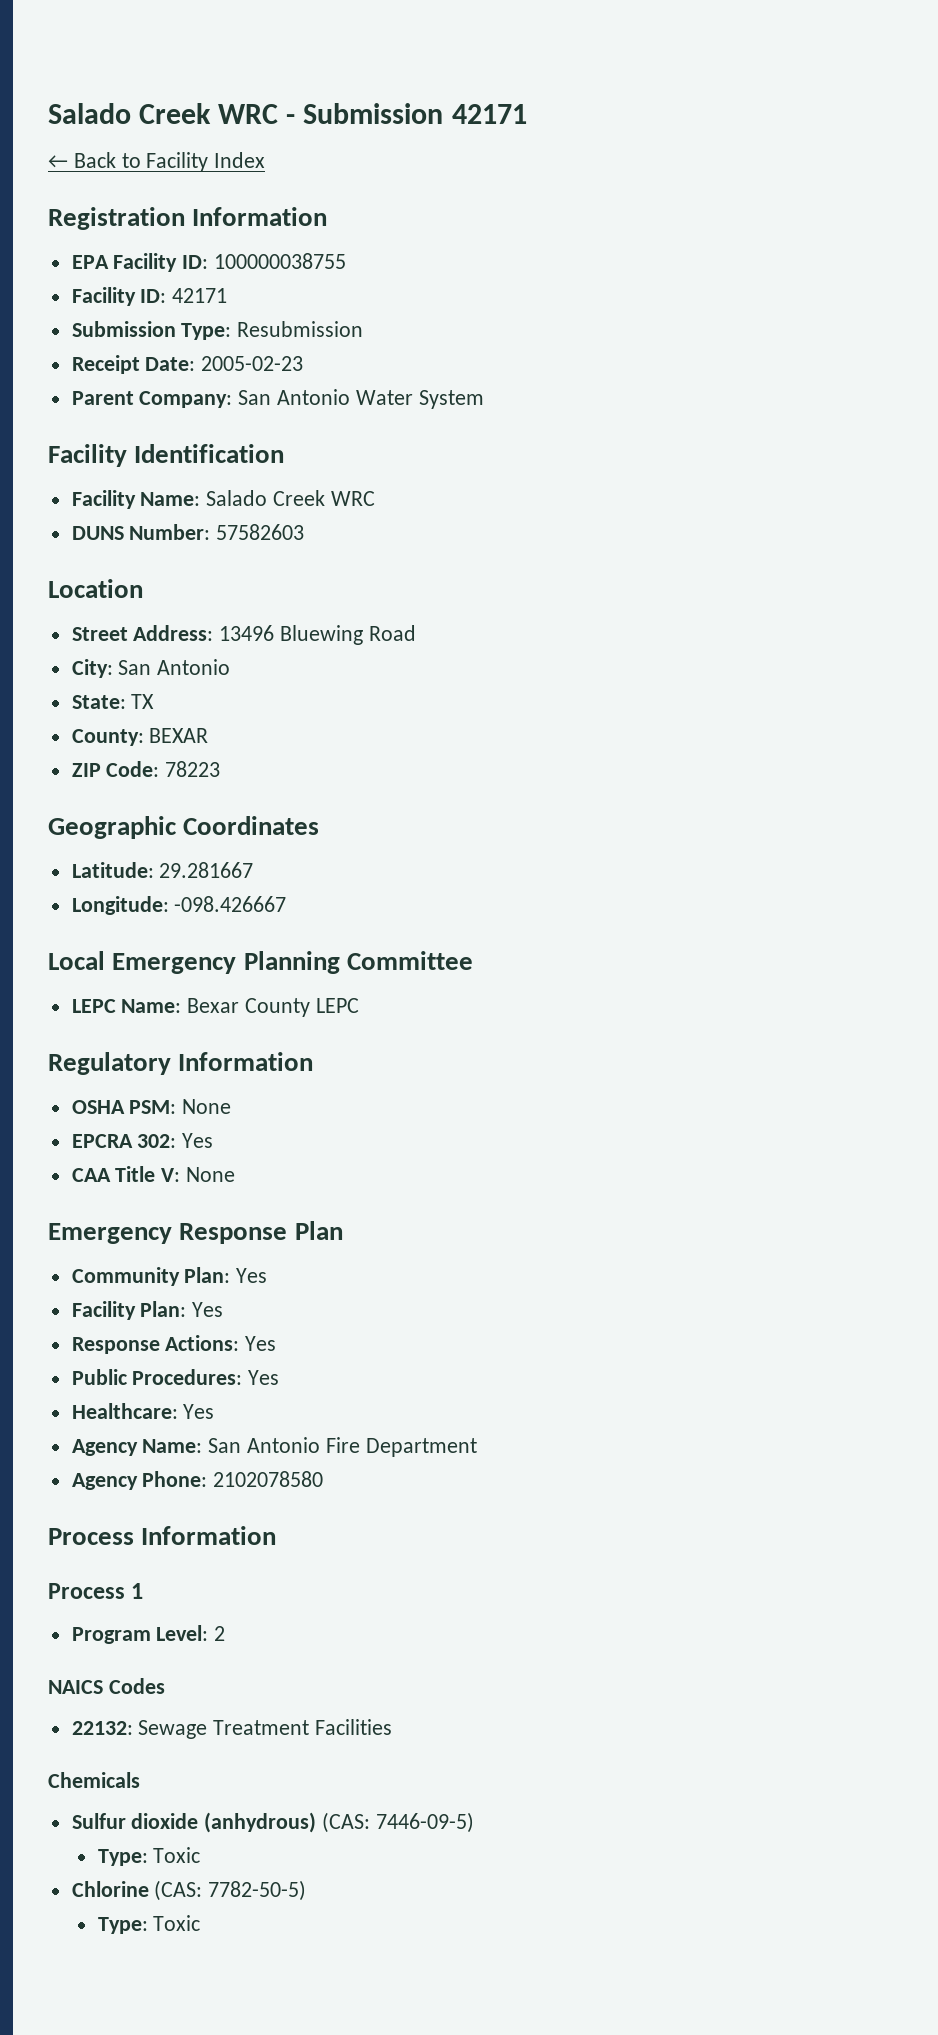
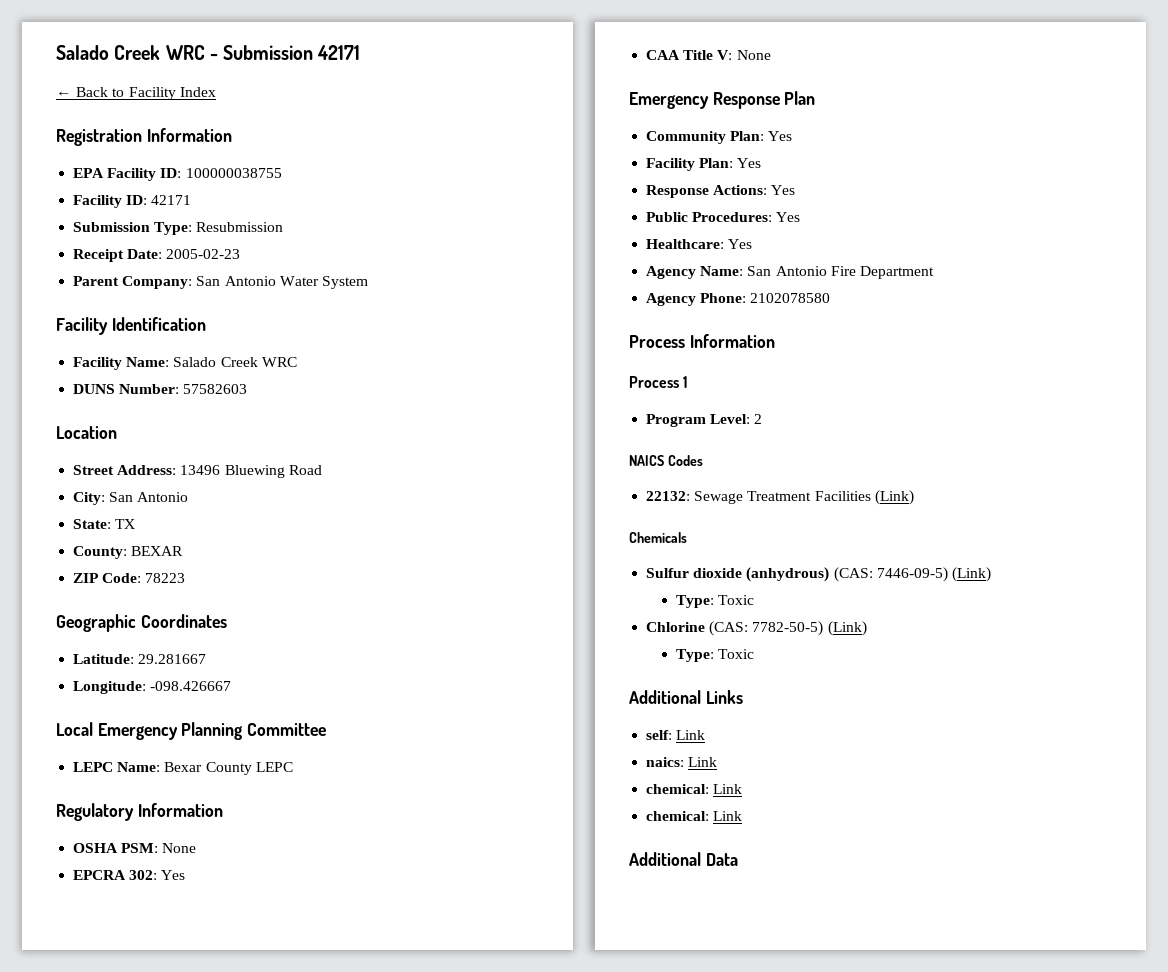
(393, 1727) none -> [874,490,914,505] (Link)
(474, 1822) none -> [951,567,991,582] (Link)
[97,1915,201,1934] // Type: Toxic -> [827,621,867,636] [675,649,754,662] [629,690,743,704] [646,730,706,740] [646,757,718,767] [646,784,743,794] [646,811,743,821] [629,852,738,866] (Link) // Type: Toxic // Additional Links // self: Link // naics: Link // chemical: Link // chemical: Link // Additional Data

